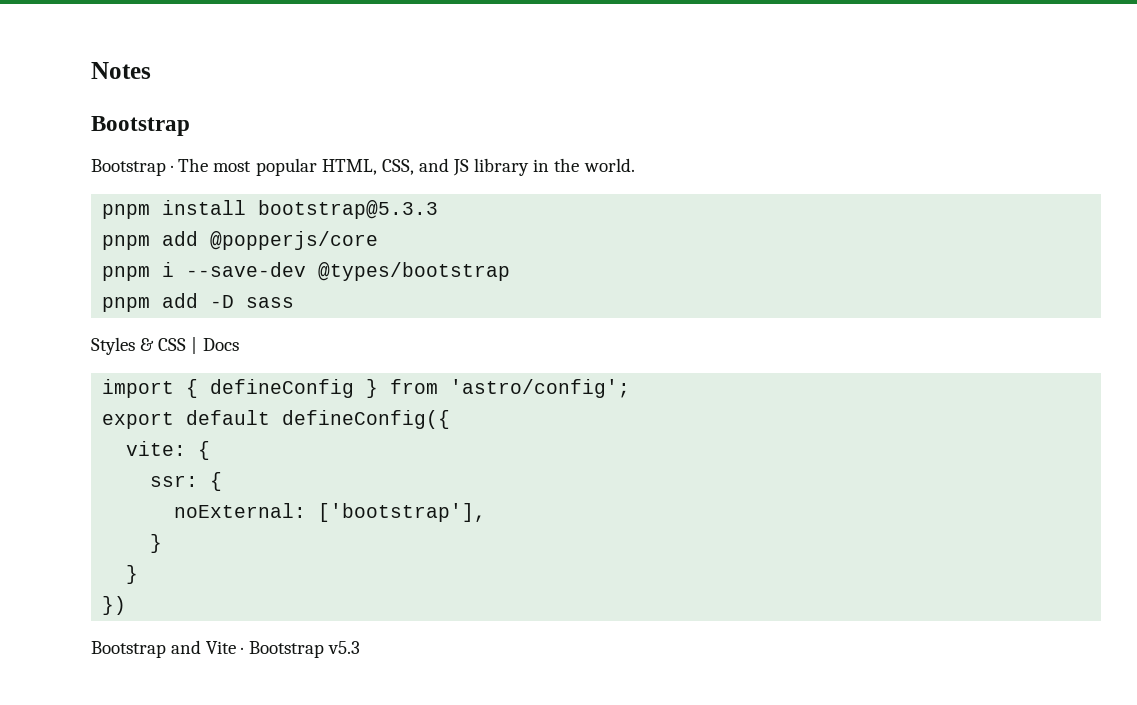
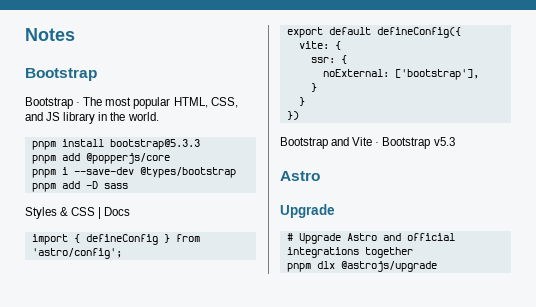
(360, 647) none -> [280,171,320,181] [280,204,335,218] [286,233,455,244] [286,247,413,258] [286,261,437,272] // Astro // Upgrade // # Upgrade Astro and official integrations together // pnpm dlx @astrojs/upgrade

